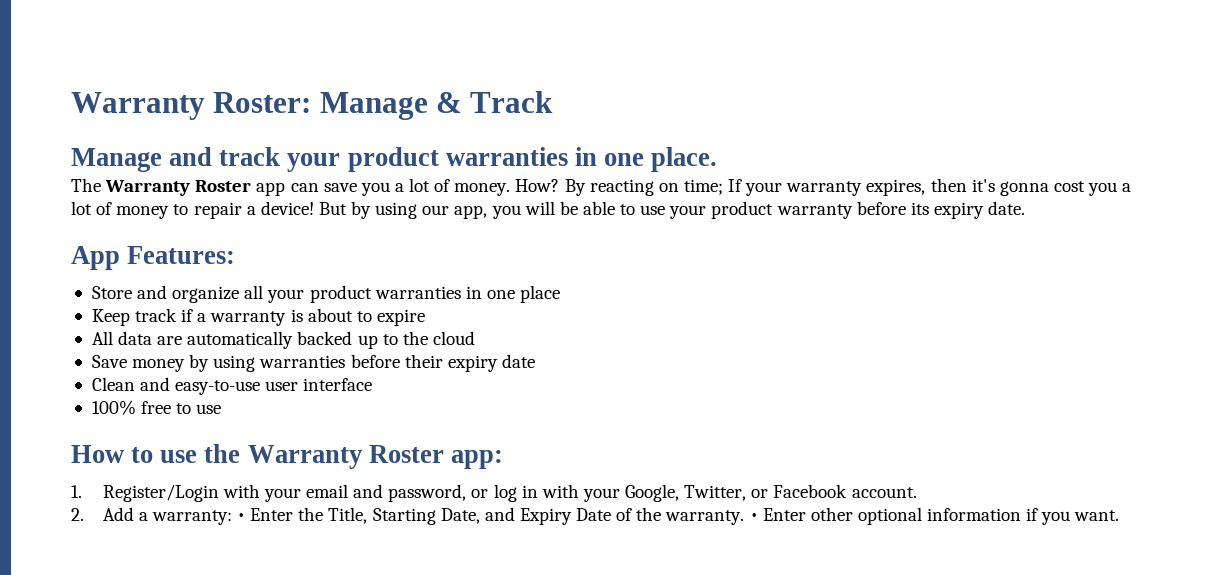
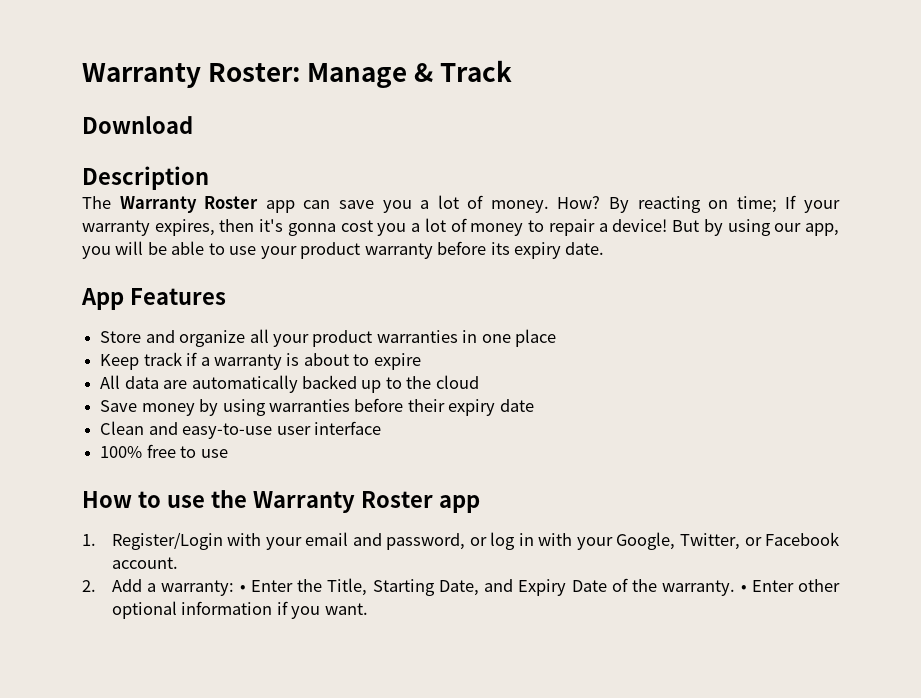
[71,147,718,172] Manage and track your product warranties in one place. -> [82,116,193,134] [82,166,209,190] Download // Description
[127,246,236,264] Features: -> [129,288,226,305] Features
[450,450,503,469] app: -> [438,495,480,513] app

